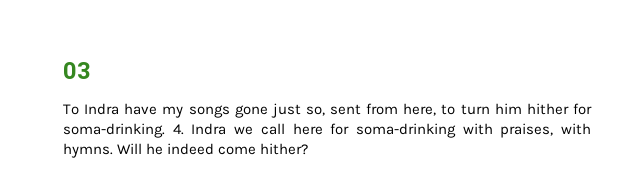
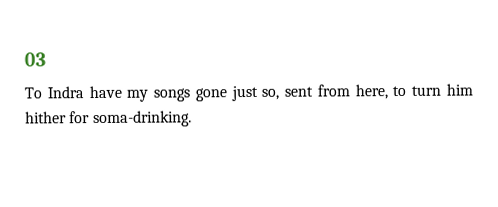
[172,123,591,138] [63,143,309,158] 4. Indra we call here for soma-drinking with praises, with hymns. Will he indeed come hither? -> (192, 119) none

